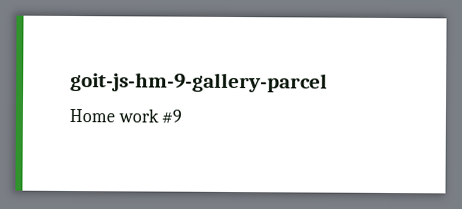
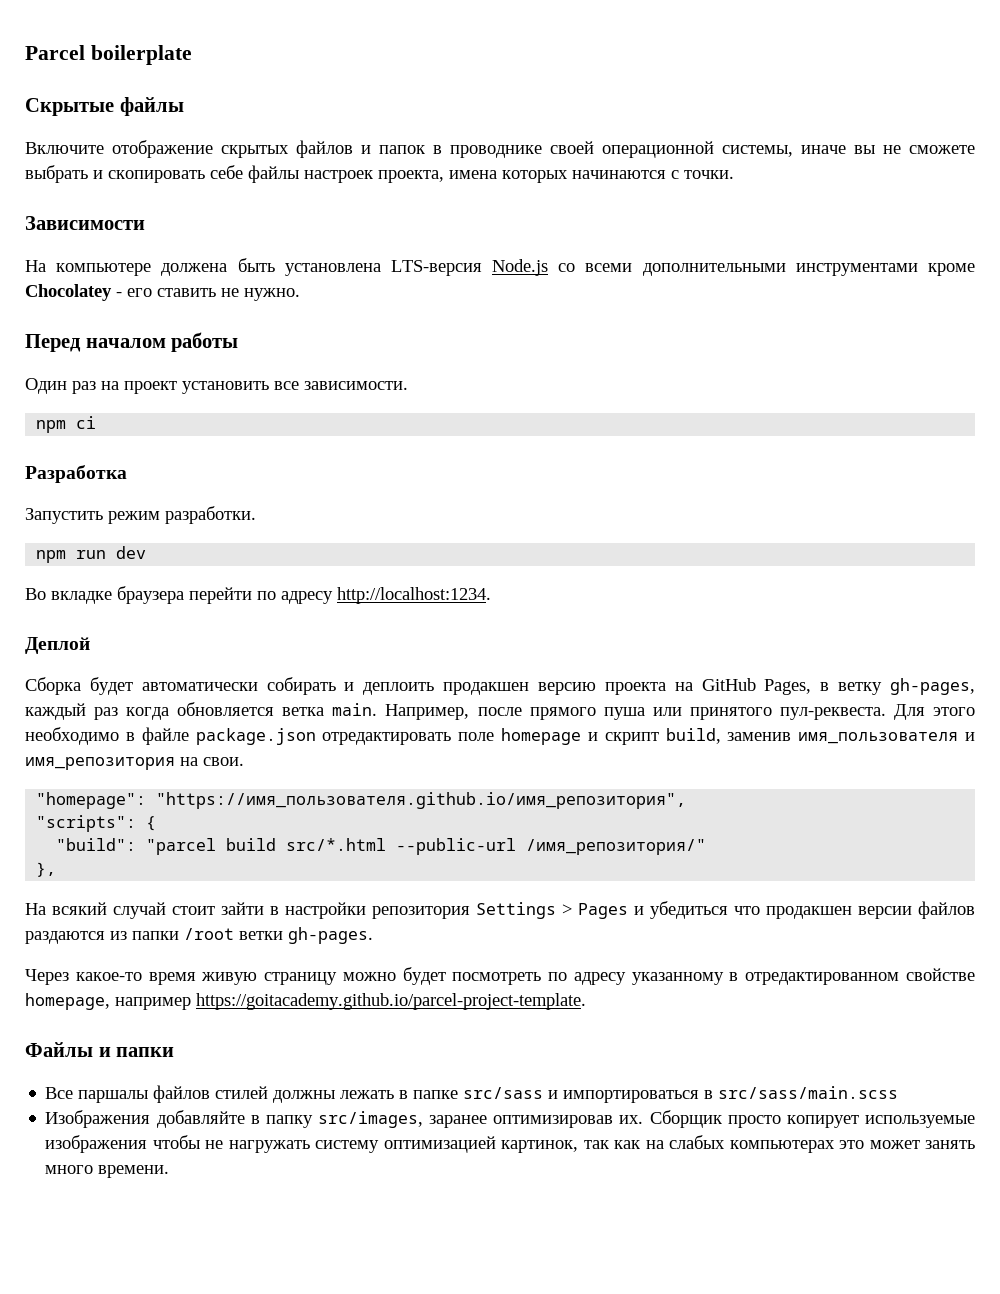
[70,71,328,93] [69,108,183,124] goit-js-hm-9-gallery-parcel // Home work #9 -> [25,45,192,65] [25,97,184,116] [25,140,975,158] [25,165,734,183] [25,216,145,230] [25,258,975,276] [25,284,300,301] [25,332,239,352] [25,378,408,394] [36,416,97,433] [25,465,127,483] [25,506,256,524] [36,546,147,563] [25,586,491,604] [25,637,90,654] [25,677,976,695] [25,702,975,720] [25,727,976,745] [25,757,244,770] [36,792,687,809] [36,815,157,832] [56,838,707,855] [36,862,57,877] [25,901,975,919] [25,927,373,944] [25,967,975,985] [25,993,586,1010] [25,1042,175,1057] [45,1085,899,1103] [45,1110,975,1128] [45,1135,976,1153] [45,1165,170,1178] Parcel boilerplate // Скрытые файлы // Включите отображение скрытых файлов и папок в проводнике своей операционной системы, иначе вы не сможете выбрать и скопировать себе файлы настроек проекта, имена которых начинаются с точки. // Зависимости // На компьютере должена быть установлена LTS-версия Node.js со всеми дополнительными инструментами кроме Chocolatey - его ставить не нужно. // Перед началом работы // Один раз на проект установить все зависимости. // npm ci // Разработка // Запустить режим разработки. // npm run dev // Во вкладке браузера перейти по адресу http://localhost:1234. // Деплой // Сборка будет автоматически собирать и деплоить продакшен версию проекта на GitHub Pages, в ветку gh-pages, каждый раз когда обновляется ветка main. Например, после прямого пуша или принятого пул-реквеста. Для этого необходимо в файле package.json отредактировать поле homepage и скрипт build, заменив имя_пользователя и имя_репозитория на свои. // "homepage": "https://имя_пользователя.github.io/имя_репозитория", // "scripts": { // "build": "parcel build src/*.html --public-url /имя_репозитория/" // }, // На всякий случай стоит зайти в настройки репозитория Settings > Pages и убедиться что продакшен версии файлов раздаются из папки /root ветки gh-pages. // Через какое-то время живую страницу можно будет посмотреть по адресу указанному в отредактированном свойстве homepage, например https://goitacademy.github.io/parcel-project-template. // Файлы и папки // Все паршалы файлов стилей должны лежать в папке src/sass и импортироваться в src/sass/main.scss // Изображения добавляйте в папку src/images, заранее оптимизировав их. Сборщик просто копирует используемые изображения чтобы не нагружать систему оптимизацией картинок, так как на слабых компьютерах это может занять много времени.

